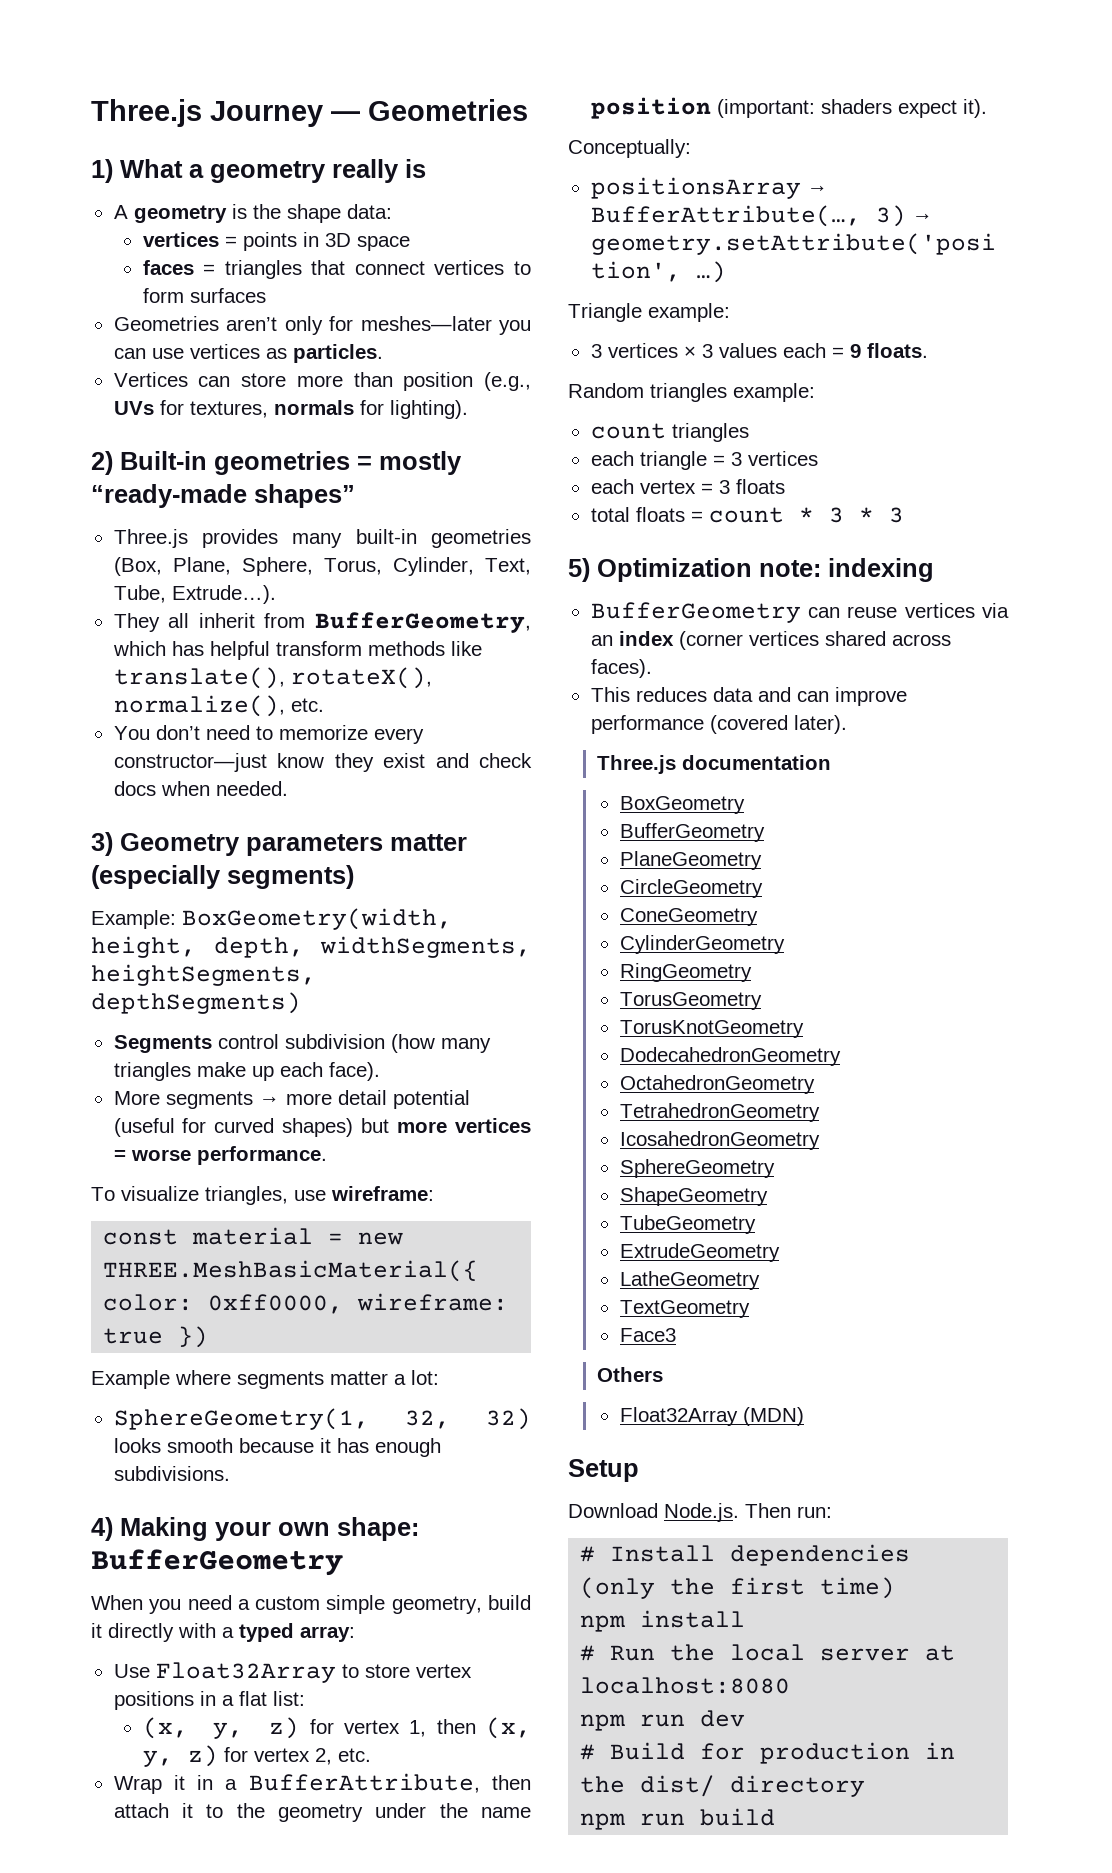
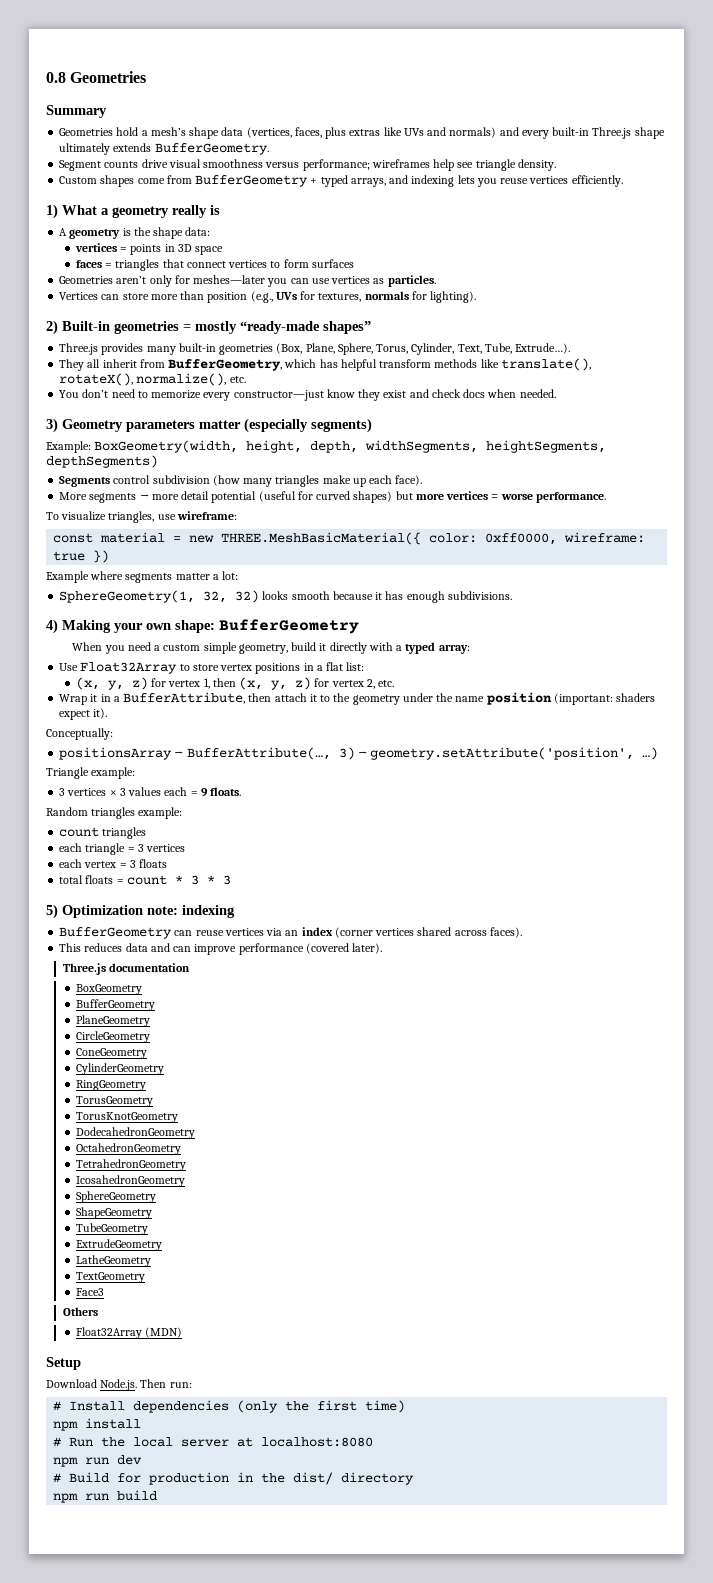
[91,99,528,127] Three.js Journey — Geometries -> [46,71,147,83] [46,105,107,118] [59,127,665,139] [59,143,269,155] [59,159,556,171] [59,175,623,187] 0.8 Geometries // Summary // Geometries hold a mesh’s shape data (vertices, faces, plus extras like UVs and normals) and every built-in Three.js shape ultimately extends BufferGeometry. // Segment counts drive visual smoothness versus performance; wireframes help see triangle density. // Custom shapes come from BufferGeometry + typed arrays, and indexing lets you reuse vertices efficiently.

